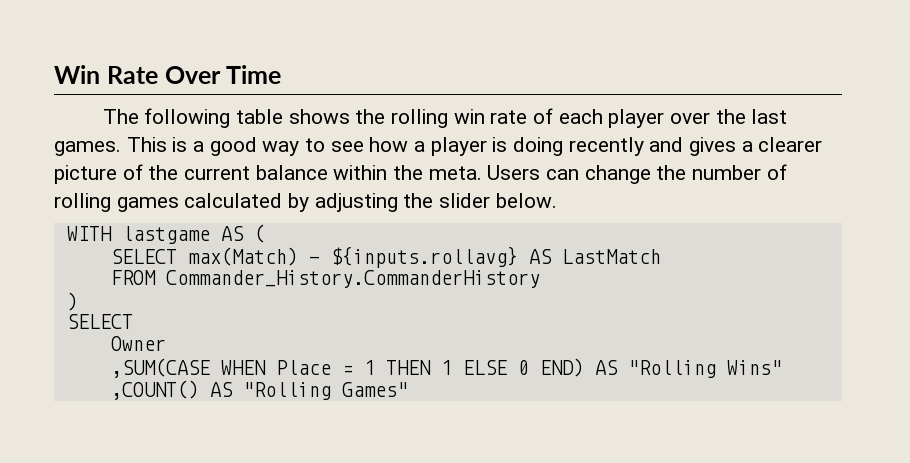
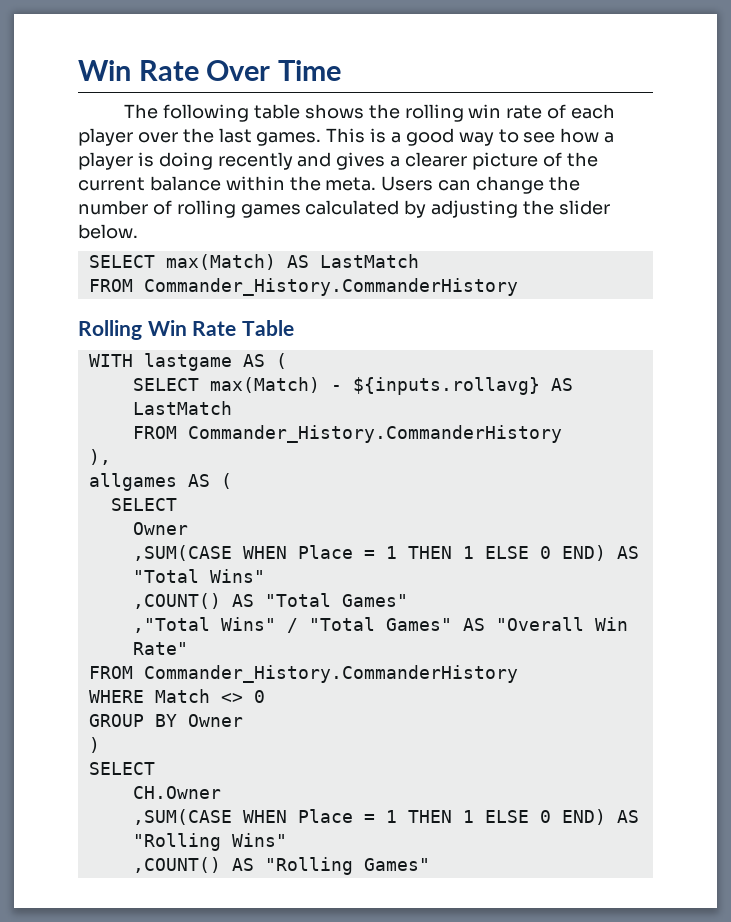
(557, 200) none -> [88,254,419,270] [88,278,518,296] [78,320,294,340] // SELECT max(Match) AS LastMatch // FROM Commander_History.CommanderHistory // Rolling Win Rate Table
(540, 279) none -> [88,449,111,465] [88,473,232,491] [110,498,177,511] [132,522,188,535] [132,545,639,561] [132,569,265,583] [132,593,408,609] [132,617,628,633] [132,642,188,655] [88,665,518,683] [88,689,265,703] [88,714,243,727] // ), // allgames AS ( // SELECT // Owner // ,SUM(CASE WHEN Place = 1 THEN 1 ELSE 0 END) AS "Total Wins" // ,COUNT() AS "Total Games" // ,"Total Wins" / "Total Games" AS "Overall Win Rate" // FROM Commander_History.CommanderHistory // WHERE Match <> 0 // GROUP BY Owner
[110,336,166,351] Owner -> [132,786,221,799] CH.Owner

